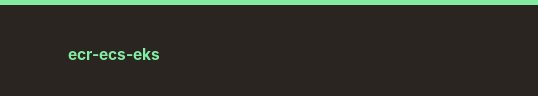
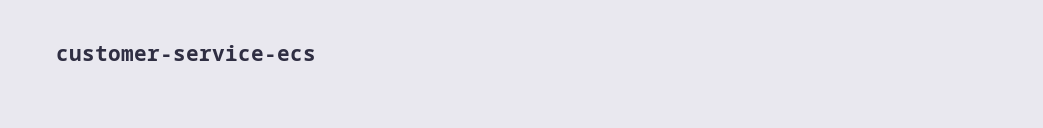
[68,48,160,60] ecr-ecs-eks -> [56,45,316,61] customer-service-ecs

